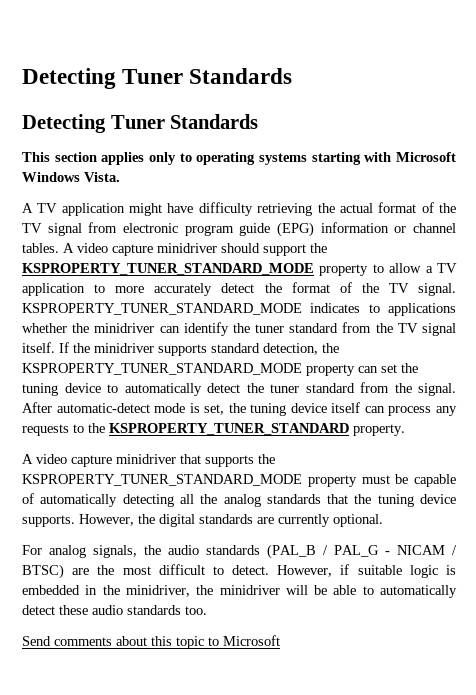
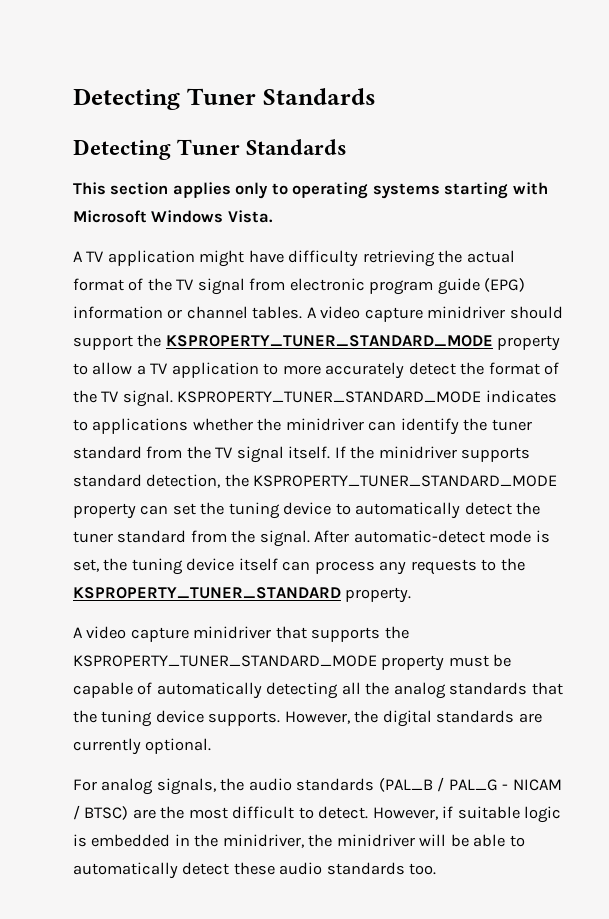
[22,635,280,649] // Send comments about this topic to Microsoft -> (437, 869) none

